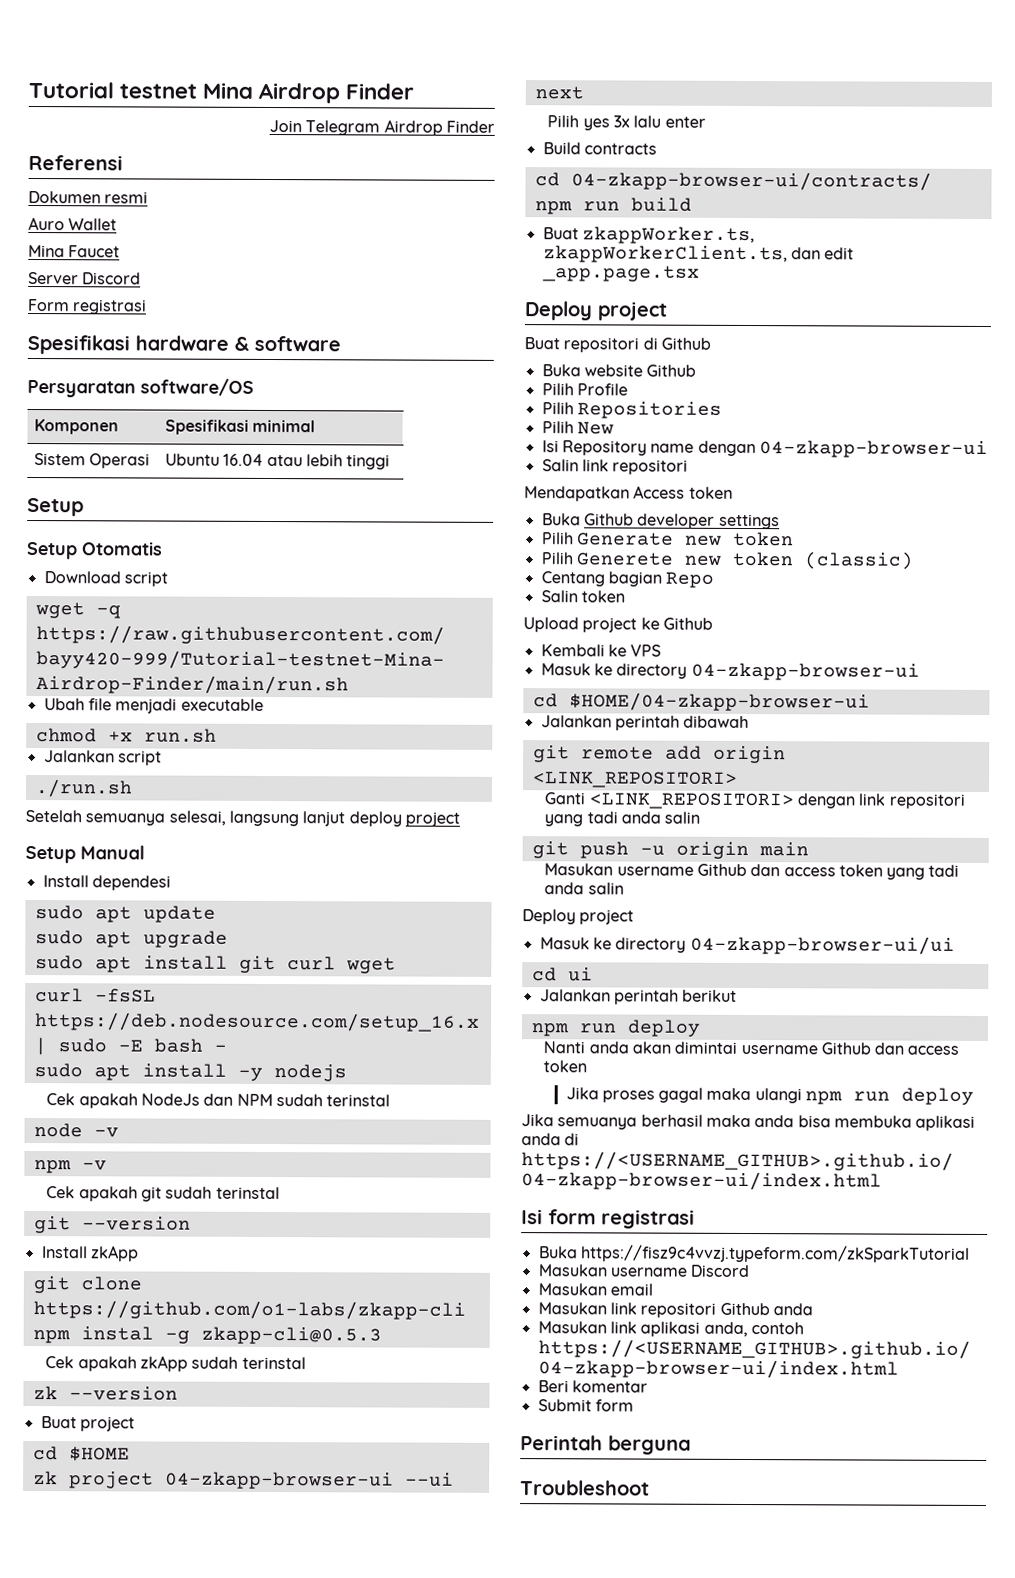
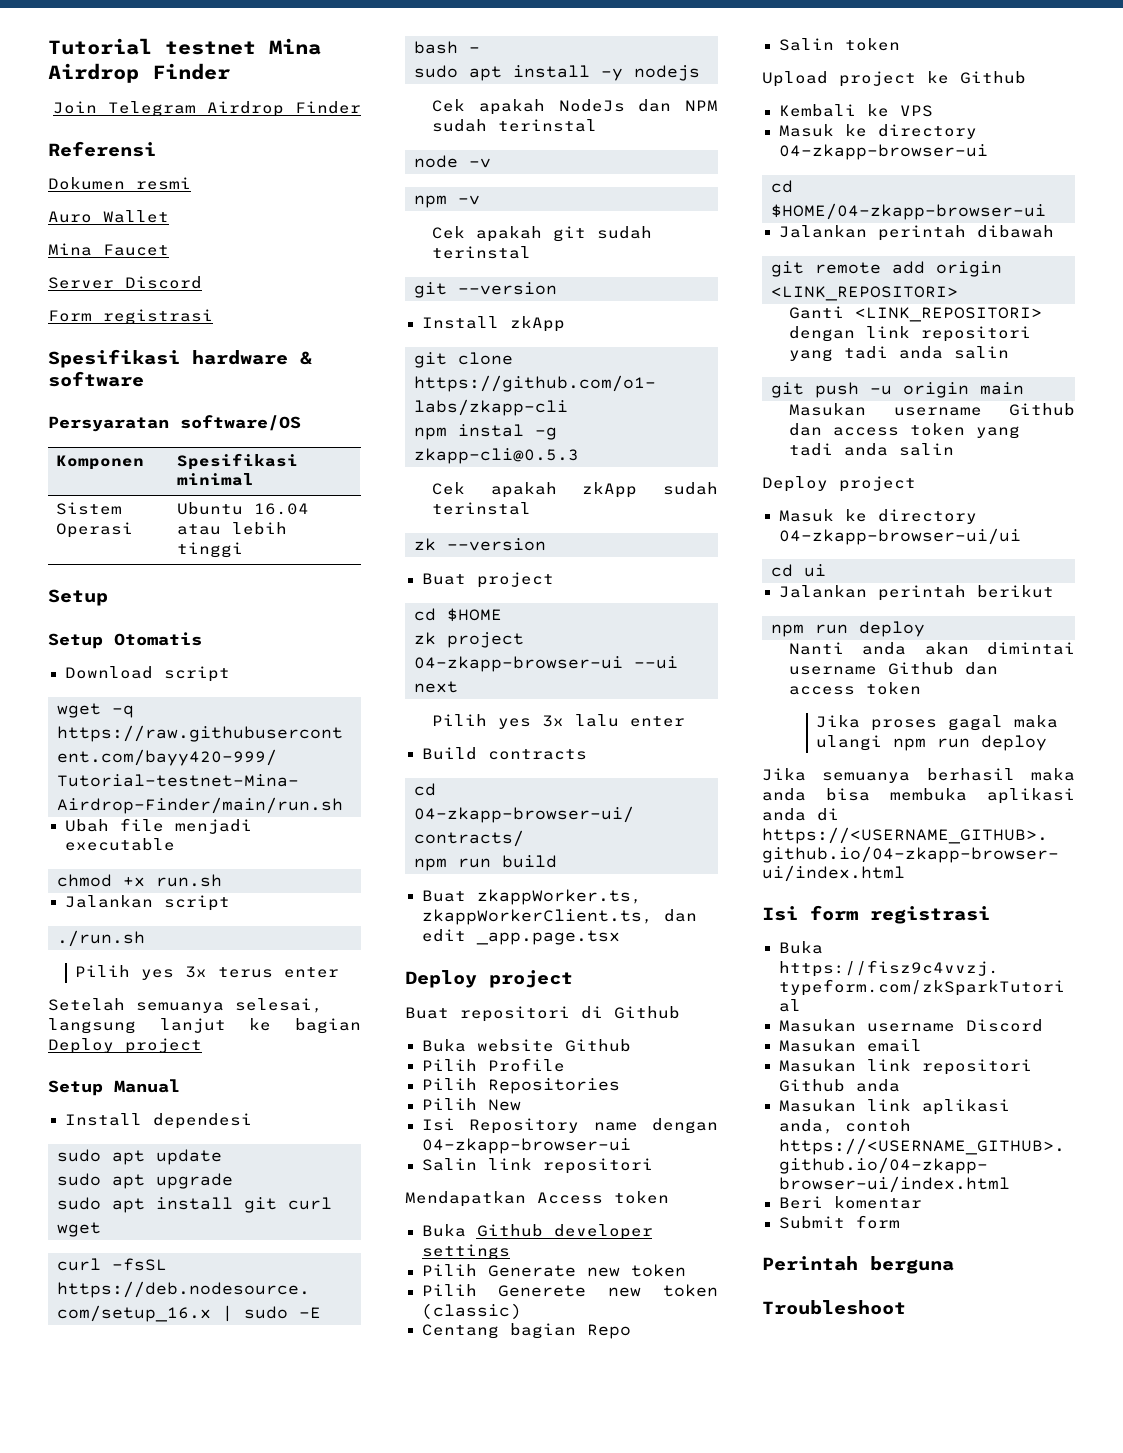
(133, 788) none -> [75,965,340,980] // Pilih yes 3x terus enter
[348,811,402,827] deploy -> [249,1018,361,1034] [48,1038,114,1054] ke bagian Deploy

